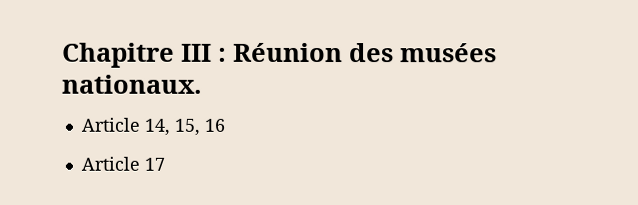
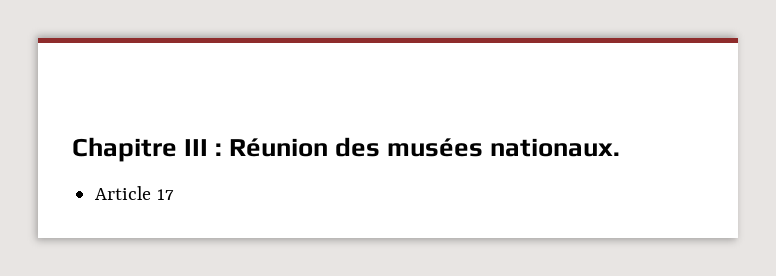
[80,117,225,136] // Article 14, 15, 16 -> (621, 147) none

